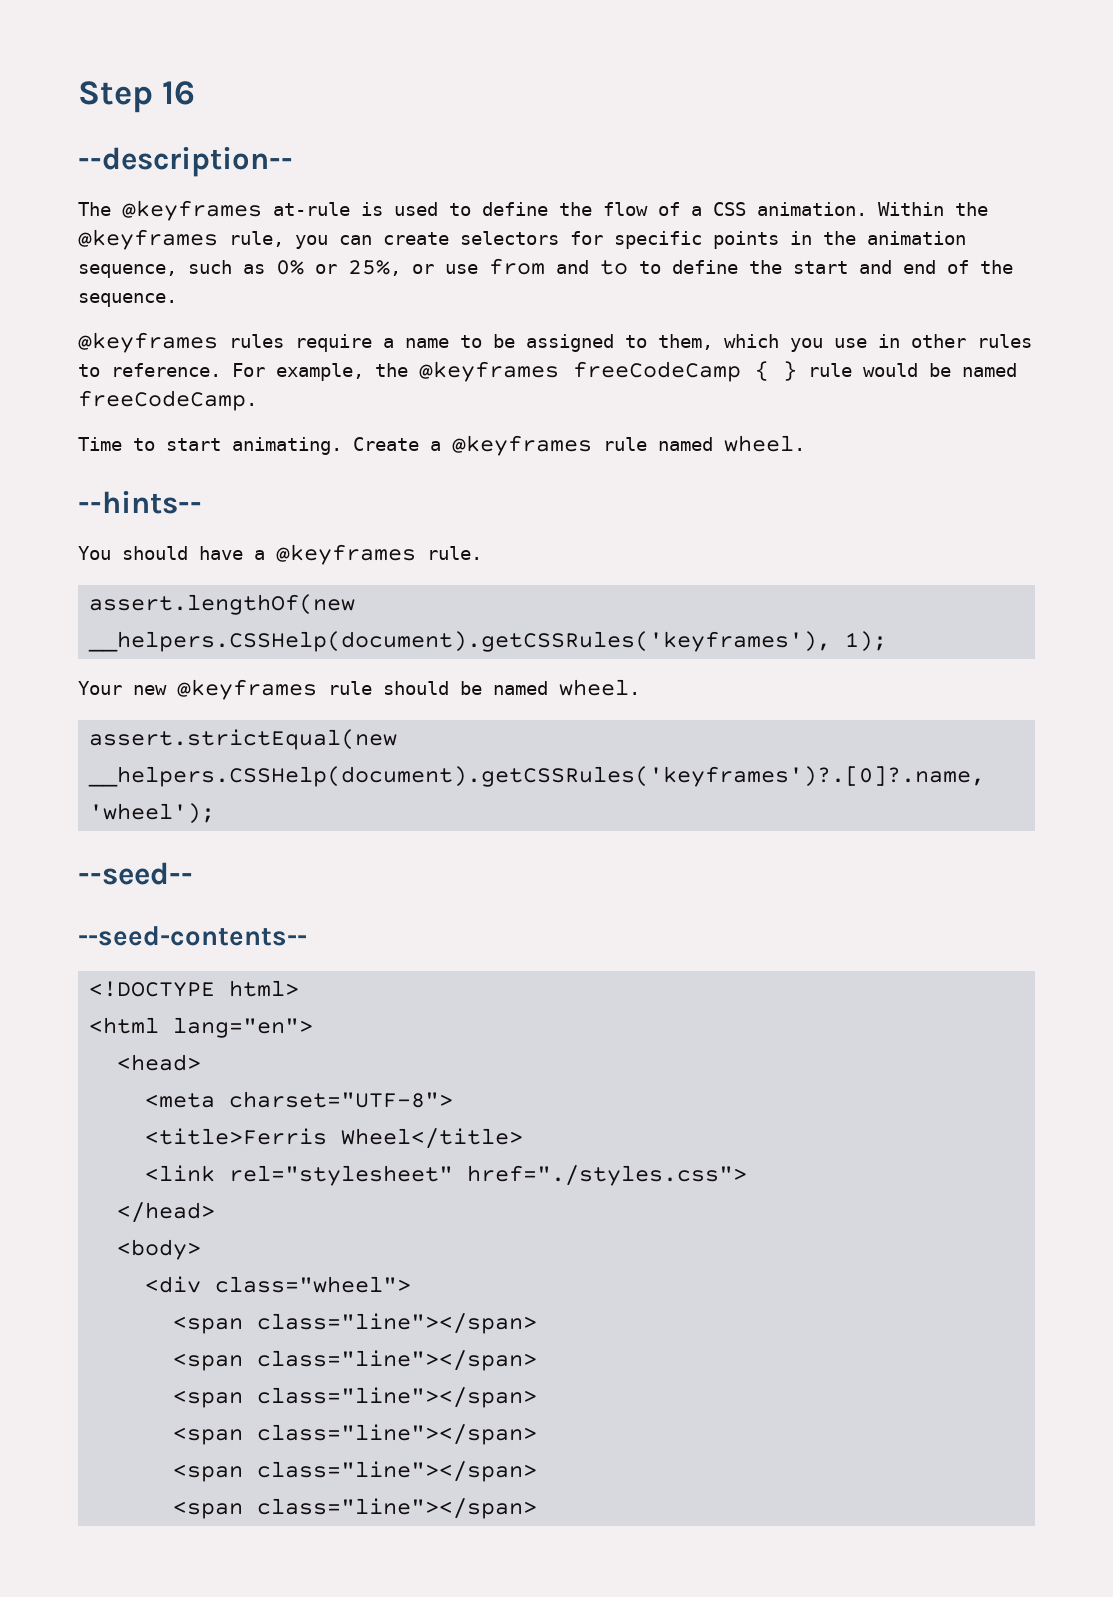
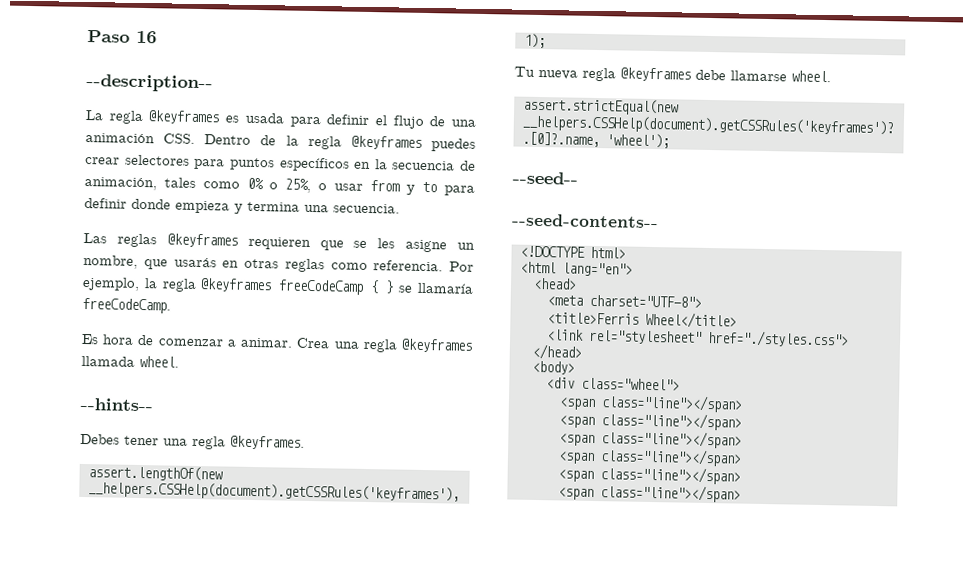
[78,81,153,113] Step -> [87,30,130,43] Paso
[78,200,988,221] [78,229,966,250] [78,258,1013,278] [78,293,177,307] [78,332,1032,353] [78,361,1017,382] [78,390,257,411] [78,435,805,456] [78,490,202,514] [78,544,482,565] [89,594,356,615] [88,631,888,652] [78,679,548,700] The @keyframes at-rule is used to define the flow of a CSS animation. Within the @keyframes rule, you can create selectors for specific points in the animation sequence, such as 0% or 25%, or use from and to to define the start and end of the sequence. // @keyframes rules require a name to be assigned to them, which you use in other rules to reference. For example, the @keyframes freeCodeCamp { } rule would be named freeCodeCamp. // Time to start animating. Create a @keyframes rule named wheel. // --hints-- // You should have a @keyframes rule. // assert.lengthOf(new __helpers.CSSHelp(document).getCSSRules('keyframes'), 1); // Your new @keyframes rule should be named -> [85,110,476,129] [85,132,476,152] [85,154,476,172] [84,176,475,196] [84,197,400,214] [83,232,475,253] [83,254,474,273] [82,276,474,295] [82,297,171,314] [81,333,474,353] [81,355,179,368] [80,397,153,412] [80,433,305,450] [88,465,223,482] [88,481,460,503] [524,33,546,49] [514,66,787,82] La regla @keyframes es usada para definir el flujo de una animación CSS. Dentro de la regla @keyframes puedes crear selectores para puntos específicos en la secuencia de animación, tales como 0% o 25%, o usar from y to para definir donde empieza y termina una secuencia. // Las reglas @keyframes requieren que se les asigne un nombre, que usarás en otras reglas como referencia. Por ejemplo, la regla @keyframes freeCodeCamp { } se llamaría freeCodeCamp. // Es hora de comenzar a animar. Crea una regla @keyframes llamada wheel. // --hints-- // Debes tener una regla @keyframes. // assert.lengthOf(new __helpers.CSSHelp(document).getCSSRules('keyframes'), 1); // Tu nueva regla @keyframes debe llamarse

